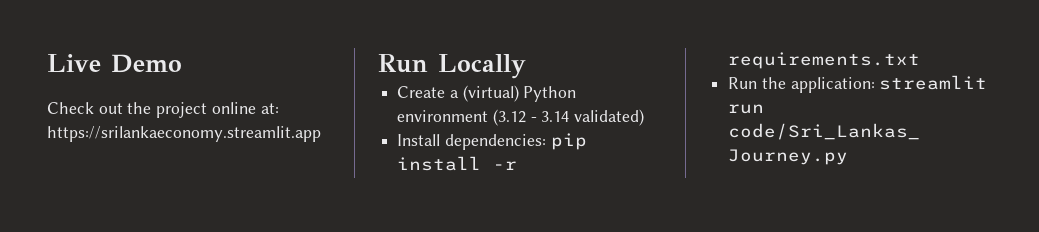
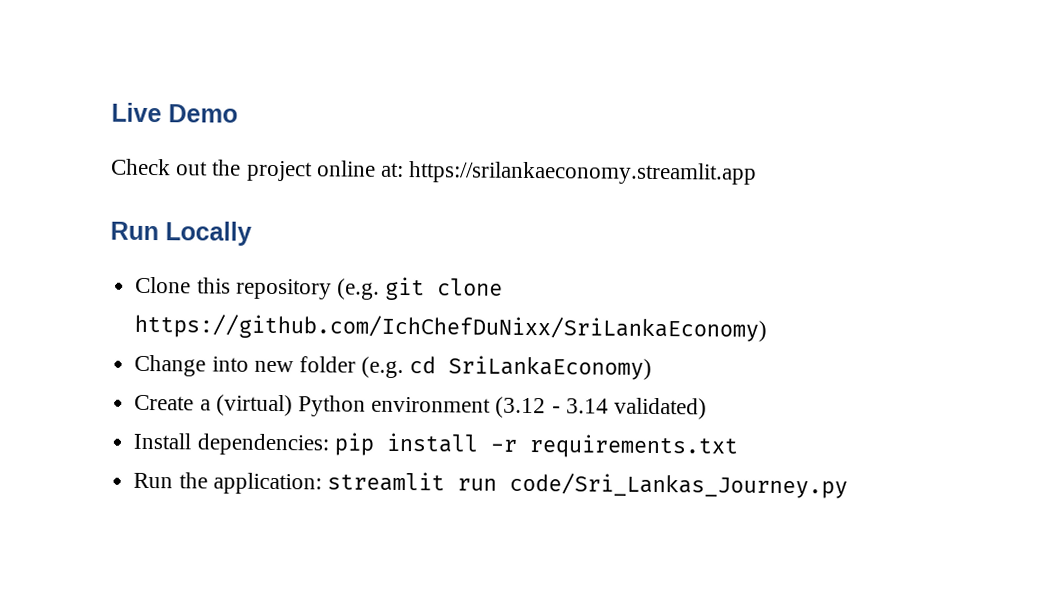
(526, 66) none -> [135,276,504,301] [134,313,768,342] [134,354,653,380] // Clone this repository (e.g. git clone https://github.com/IchChefDuNixx/SriLankaEconomy) // Change into new folder (e.g. cd SriLankaEconomy)

